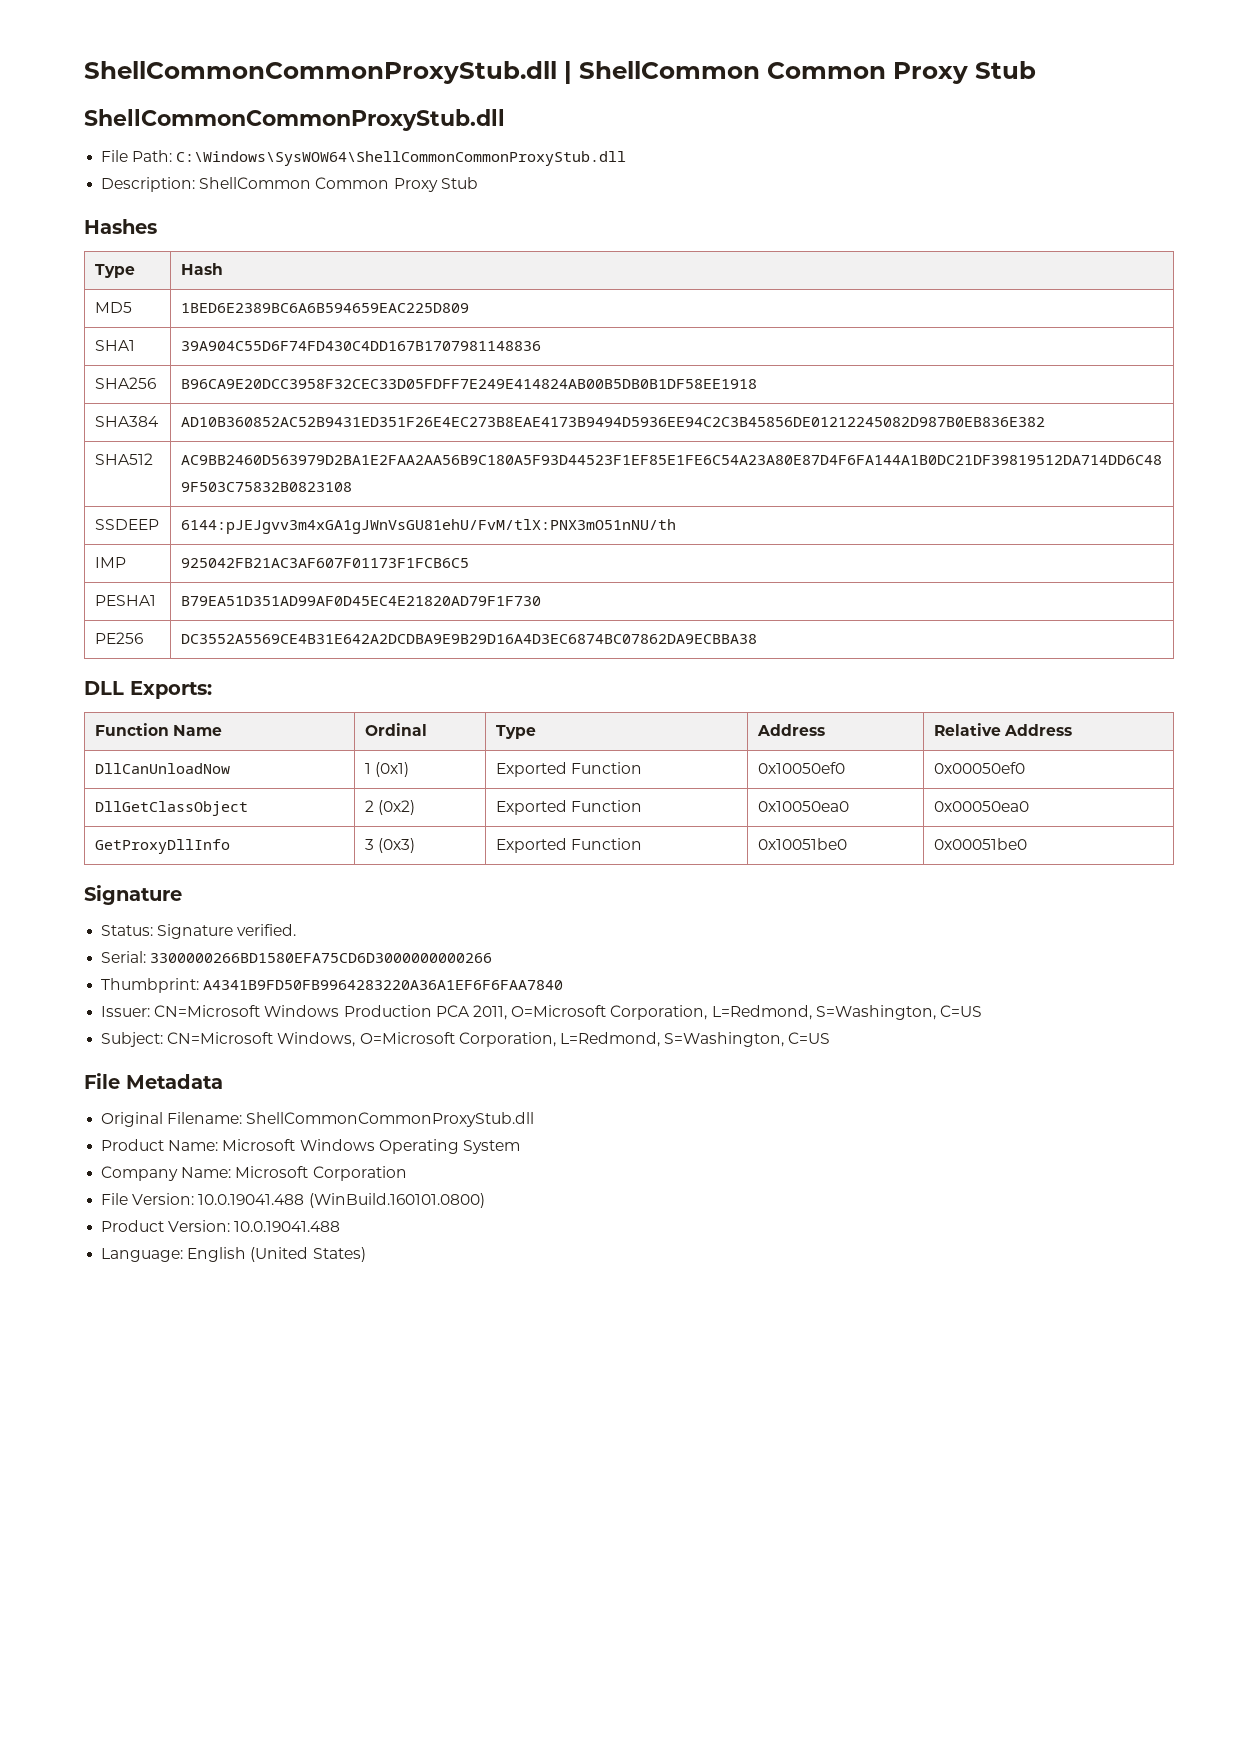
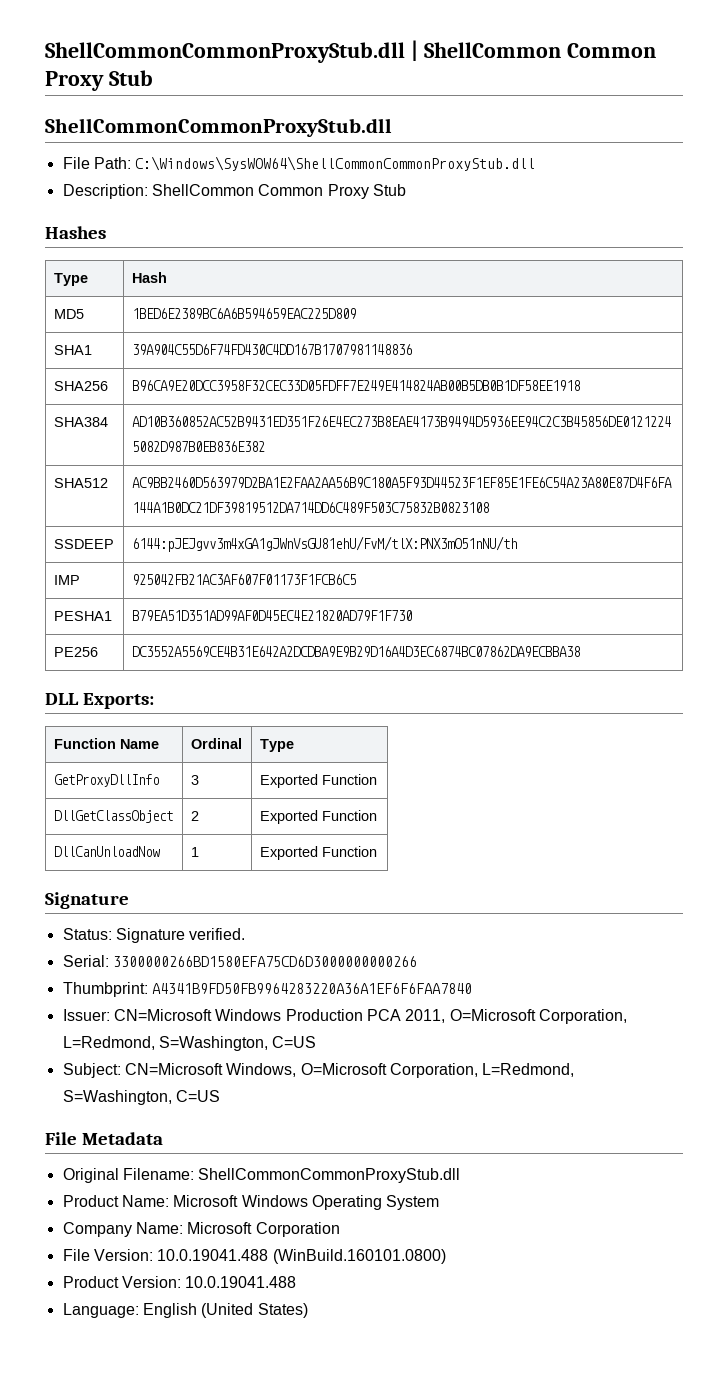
[756,724,825,736] [933,723,1072,736] | Address | Relative Address -> [53,774,159,787] [190,775,199,785] [259,774,377,788] [53,810,173,823] [190,811,199,821] [259,810,377,824] // GetProxyDllInfo | 3 | Exported Function // DllGetClassObject | 2 | Exported Function
[374,762,409,777] [495,762,642,777] [757,762,845,774] [933,762,1025,774] [94,801,248,816] [364,800,415,815] [495,800,642,815] [757,801,849,812] [933,801,1029,812] [94,839,230,854] [364,838,415,853] [495,838,642,853] [757,838,847,850] [933,838,1027,850] (0x1) | Exported Function | 0x10050ef0 | 0x00050ef0 // DllGetClassObject | 2 (0x2) | Exported Function | 0x10050ea0 | 0x00050ea0 // GetProxyDllInfo | 3 (0x3) | Exported Function | 0x10051be0 | 0x00051be0 -> [259,846,377,860] | Exported Function

